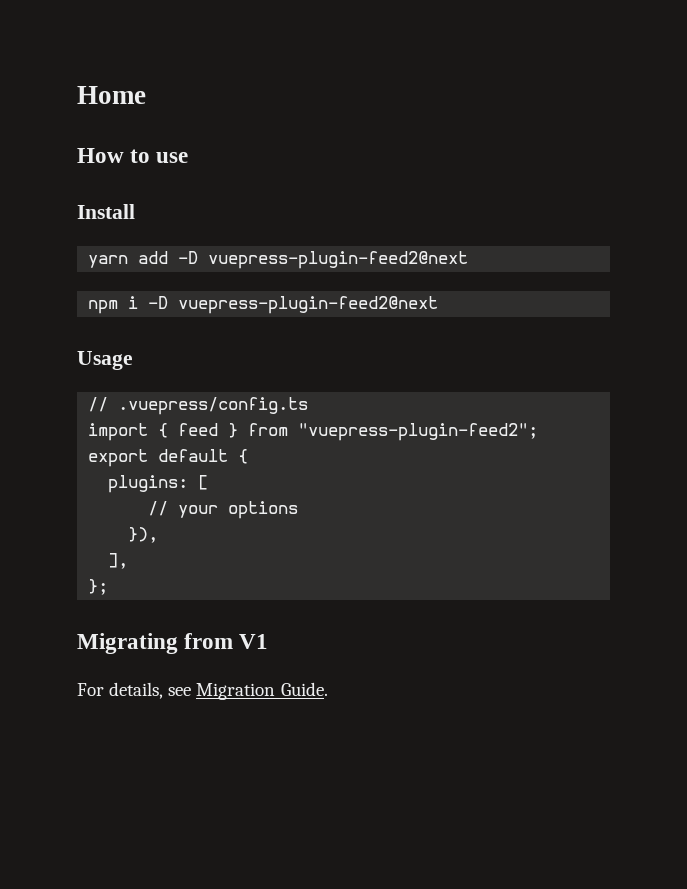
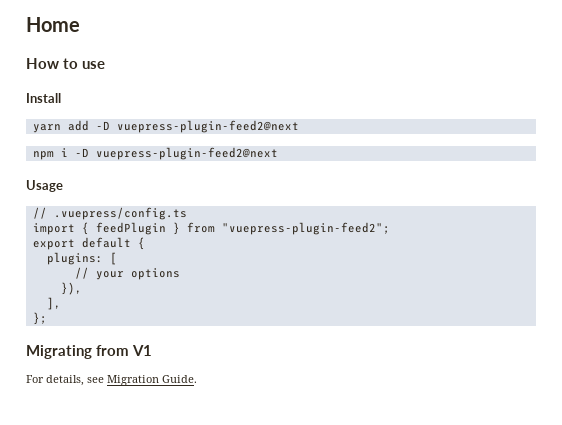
[178,423,219,436] feed -> [95,222,166,235] feedPlugin

